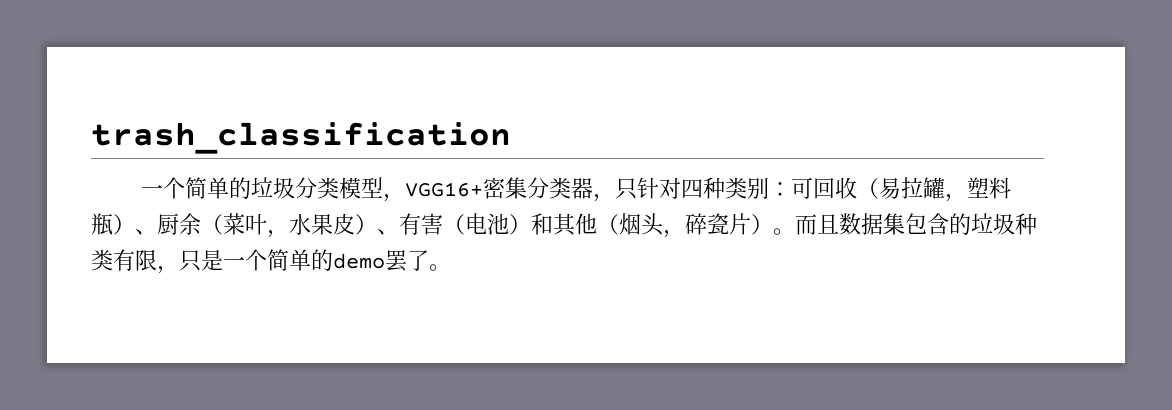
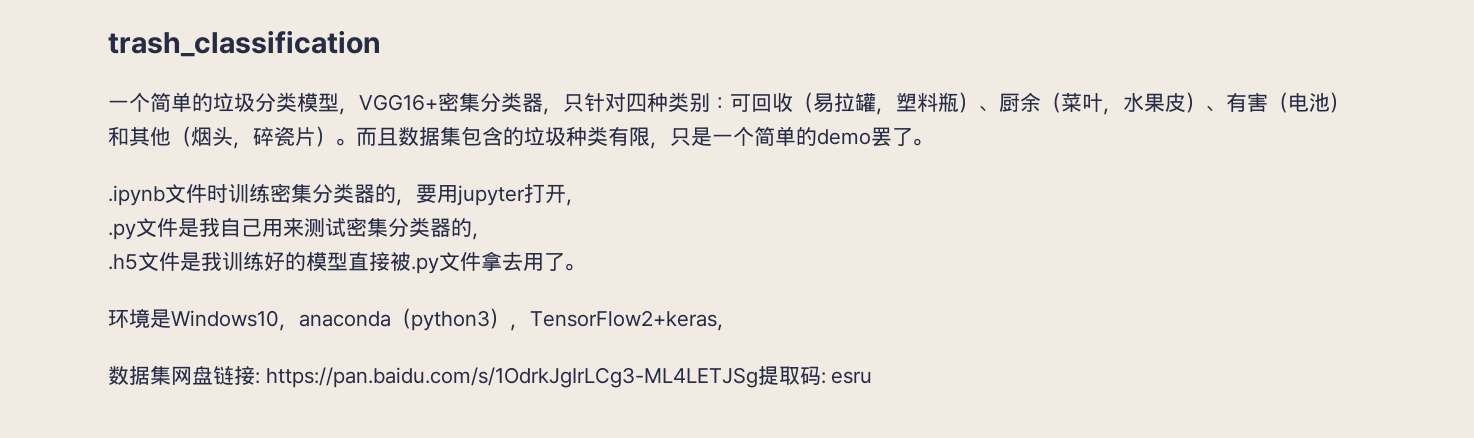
(451, 267) none -> [108,183,586,206] [108,217,492,240] [108,251,585,274] [108,308,737,331] [108,365,873,388] // .ipynb文件时训练密集分类器的，要用jupyter打开， // .py文件是我自己用来测试密集分类器的， // .h5文件是我训练好的模型直接被.py文件拿去用了。 // 环境是Windows10，anaconda（python3），TensorFlow2+keras， // 数据集网盘链接: https://pan.baidu.com/s/1OdrkJgIrLCg3-ML4LETJSg提取码: esru

